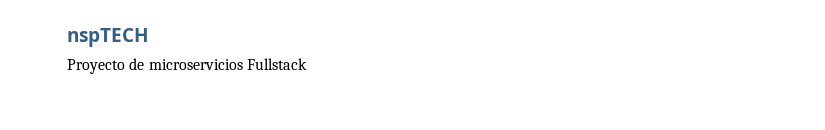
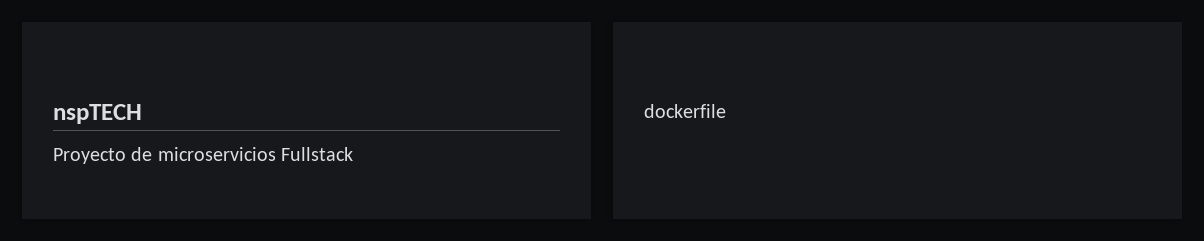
(307, 64) none -> [644,104,726,118] // dockerfile

